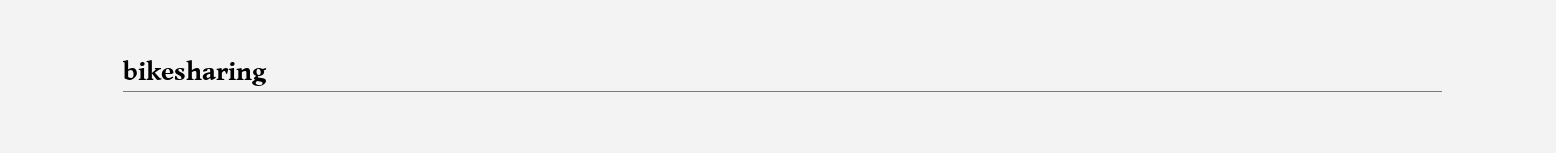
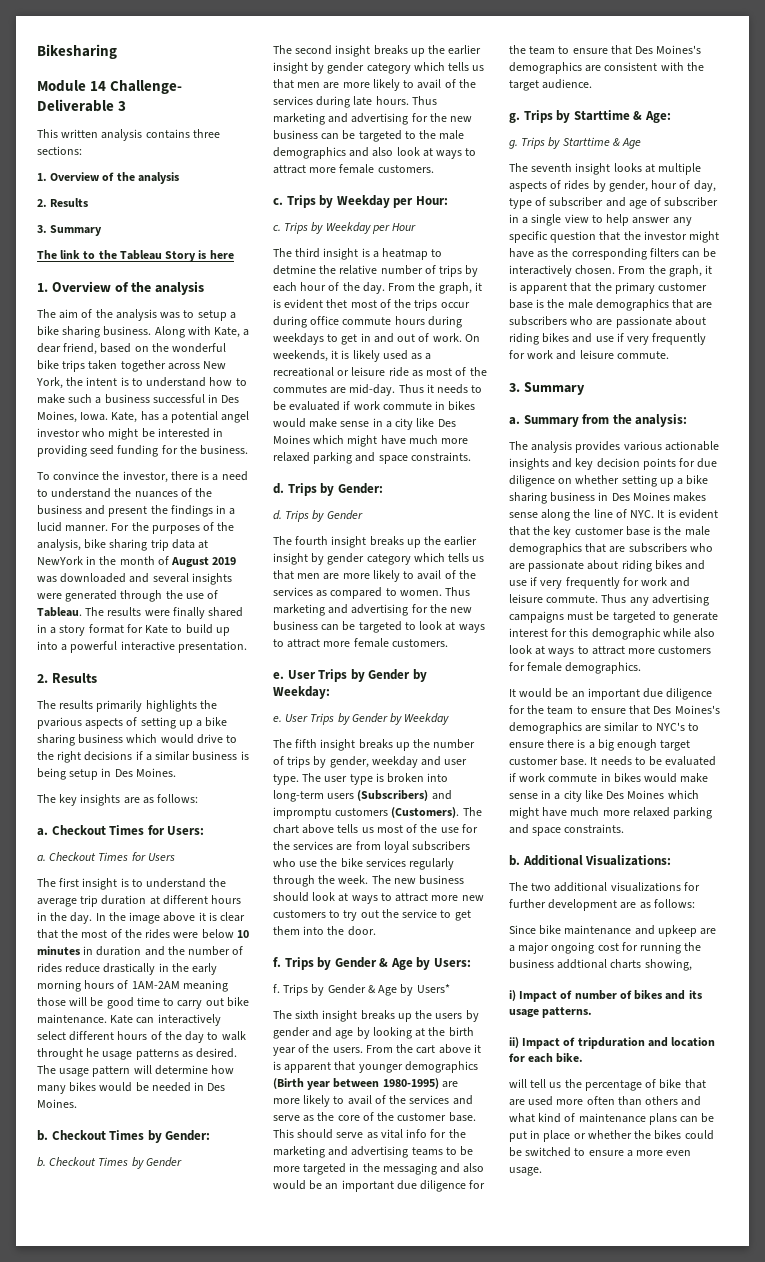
[123,60,267,86] bikesharing -> [37,44,117,59] [37,80,183,94] [37,99,127,112] [37,129,220,141] [37,146,82,155] [37,172,179,184] [37,198,89,207] [37,225,103,236] [37,250,234,262] [37,281,205,295] [37,309,236,321] [37,326,250,338] [37,343,227,355] [37,360,227,372] [36,377,247,389] [37,394,240,404] [37,411,250,423] [37,428,224,440] [37,445,249,457] [37,471,248,483] [37,488,213,498] [37,505,236,517] [37,522,235,534] [37,539,209,551] [37,556,237,568] [37,573,232,585] [37,590,219,602] [37,607,244,619] [37,624,230,636] [37,641,247,653] [37,673,97,683] [37,700,217,712] [37,717,228,729] [37,734,238,746] [37,751,249,763] [37,768,176,780] [37,794,199,806] [37,825,205,836] [37,852,175,861] [37,878,227,890] [37,895,242,907] [37,912,246,924] [37,929,249,939] [37,946,244,956] [37,963,218,975] [37,980,228,992] [37,997,249,1009] [37,1014,221,1026] [37,1031,246,1043] [37,1048,238,1060] [37,1065,235,1077] [37,1082,226,1094] [37,1099,77,1108] [37,1130,211,1143] [37,1157,182,1169] [273,45,482,57] [273,62,485,74] [273,79,476,91] [273,96,437,108] [273,113,473,125] [273,130,465,142] [273,147,477,159] [273,164,434,174] [273,195,448,208] [273,222,417,234] [273,248,443,260] [273,265,479,277] [273,282,482,294] [273,299,470,311] [273,316,462,328] [273,333,480,345] [273,350,432,362] [273,367,487,377] [273,384,483,396] [273,401,476,411] [273,418,456,430] [273,435,469,447] [273,452,471,464] [273,483,383,496] [273,510,363,522] [273,536,478,548] [273,553,485,565] [273,570,476,582] [273,587,471,599] [273,604,473,616] [273,621,485,633] [273,638,448,648] [273,669,427,682] [273,686,330,699] [273,713,450,725] [273,739,476,751] [273,756,468,768] [273,773,449,785] [273,790,452,802] [273,807,482,819] [273,824,478,834] [273,841,471,853] [273,858,455,870] [273,875,465,887] [273,892,484,904] [273,909,471,921] [273,926,376,936] [273,957,471,970] [273,984,450,996] [273,1010,479,1022] [273,1027,474,1039] [273,1044,481,1056] [273,1061,478,1073] [273,1078,458,1090] [273,1095,473,1107] [273,1112,476,1122] [273,1129,466,1139] [273,1146,474,1158] [273,1163,485,1175] [273,1180,486,1192] [509,45,702,55] [509,62,704,74] [509,79,593,91] [509,110,671,123] [509,137,642,149] [509,163,702,175] [509,180,716,192] [509,197,719,209] [509,214,692,226] [509,231,720,243] [509,248,717,260] [509,265,713,277] [509,282,708,294] [509,299,713,311] [509,316,706,328] [509,333,707,345] [509,350,669,360] [509,382,585,395] [509,414,688,427] [509,441,719,453] [509,458,718,470] [509,475,709,487] [509,492,707,504] [509,509,718,521] [509,526,710,538] [509,543,713,555] [509,560,706,572] [509,577,691,589] [509,594,709,606] [509,611,719,623] [509,628,716,640] [509,645,712,657] [509,662,642,674] [509,688,713,700] [509,705,720,715] [509,722,700,734] [509,739,691,751] [509,756,717,766] [509,773,709,783] [509,790,699,802] [509,807,713,819] [509,824,625,836] [509,855,672,866] [509,882,700,892] [509,899,695,911] [509,925,717,937] [509,942,702,954] [509,959,692,971] [509,990,702,1002] [509,1007,593,1018] [509,1037,716,1049] [509,1053,584,1063] [509,1079,706,1091] [509,1096,702,1106] [509,1113,715,1125] [509,1130,714,1142] [509,1147,692,1157] [509,1167,542,1176] Bikesharing // Module 14 Challenge- Deliverable 3 // This written analysis contains three sections: // 1. Overview of the analysis // 2. Results // 3. Summary // The link to the Tableau Story is here // 1. Overview of the analysis // The aim of the analysis was to setup a bike sharing business. Along with Kate, a dear friend, based on the wonderful bike trips taken together across New York, the intent is to understand how to make such a business successful in Des Moines, Iowa. Kate, has a potential angel investor who might be interested in providing seed funding for the business. // To convince the investor, there is a need to understand the nuances of the business and present the findings in a lucid manner. For the purposes of the analysis, bike sharing trip data at NewYork in the month of August 2019 was downloaded and several insights were generated through the use of Tableau. The results were finally shared in a story format for Kate to build up into a powerful interactive presentation. // 2. Results // The results primarily highlights the pvarious aspects of setting up a bike sharing business which would drive to the right decisions if a similar business is being setup in Des Moines. // The key insights are as follows: // a. Checkout Times for Users: // a. Checkout Times for Users // The first insight is to understand the average trip duration at different hours in the day. In the image above it is clear that the most of the rides were below 10 minutes in duration and the number of rides reduce drastically in the early morning hours of 1AM-2AM meaning those will be good time to carry out bike maintenance. Kate can interactively select different hours of the day to walk throught he usage patterns as desired. The usage pattern will determine how many bikes would be needed in Des Moines. // b. Checkout Times by Gender: // b. Checkout Times by Gender // The second insight breaks up the earlier insight by gender category which tells us that men are more likely to avail of the services during late hours. Thus marketing and advertising for the new business can be targeted to the male demographics and also look at ways to attract more female customers. // c. Trips by Weekday per Hour: // c. Trips by Weekday per Hour // The third insight is a heatmap to detmine the relative number of trips by each hour of the day. From the graph, it is evident thet most of the trips occur during office commute hours during weekdays to get in and out of work. On weekends, it is likely used as a recreational or leisure ride as most of the commutes are mid-day. Thus it needs to be evaluated if work commute in bikes would make sense in a city like Des Moines which might have much more relaxed parking and space constraints. // d. Trips by Gender: // d. Trips by Gender // The fourth insight breaks up the earlier insight by gender category which tells us that men are more likely to avail of the services as compared to women. Thus marketing and advertising for the new business can be targeted to look at ways to attract more female customers. // e. User Trips by Gender by Weekday: // e. User Trips by Gender by Weekday // The fifth insight breaks up the number of trips by gender, weekday and user type. The user type is broken into long-term users (Subscribers) and impromptu customers (Customers). The chart above tells us most of the use for the services are from loyal subscribers who use the bike services regularly through the week. The new business should look at ways to attract more new customers to try out the service to get them into the door. // f. Trips by Gender & Age by Users: // f. Trips by Gender & Age by Users* // The sixth insight breaks up the users by gender and age by looking at the birth year of the users. From the cart above it is apparent that younger demographics (Birth year between 1980-1995) are more likely to avail of the services and serve as the core of the customer base. This should serve as vital info for the marketing and advertising teams to be more targeted in the messaging and also would be an important due diligence for the team to ensure that Des Moines's demographics are consistent with the target audience. // g. Trips by Starttime & Age: // g. Trips by Starttime & Age // The seventh insight looks at multiple aspects of rides by gender, hour of day, type of subscriber and age of subscriber in a single view to help answer any specific question that the investor might have as the corresponding filters can be interactively chosen. From the graph, it is apparent that the primary customer base is the male demographics that are subscribers who are passionate about riding bikes and use if very frequently for work and leisure commute. // 3. Summary // a. Summary from the analysis: // The analysis provides various actionable insights and key decision points for due diligence on whether setting up a bike sharing business in Des Moines makes sense along the line of NYC. It is evident that the key customer base is the male demographics that are subscribers who are passionate about riding bikes and use if very frequently for work and leisure commute. Thus any advertising campaigns must be targeted to generate interest for this demographic while also look at ways to attract more customers for female demographics. // It would be an important due diligence for the team to ensure that Des Moines's demographics are similar to NYC's to ensure there is a big enough target customer base. It needs to be evaluated if work commute in bikes would make sense in a city like Des Moines which might have much more relaxed parking and space constraints. // b. Additional Visualizations: // The two additional visualizations for further development are as follows: // Since bike maintenance and upkeep are a major ongoing cost for running the business addtional charts showing, // i) Impact of number of bikes and its usage patterns. // ii) Impact of tripduration and location for each bike. // will tell us the percentage of bike that are used more often than others and what kind of maintenance plans can be put in place or whether the bikes could be switched to ensure a more even usage.

